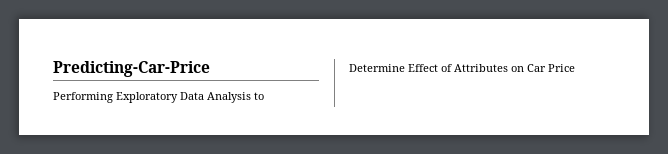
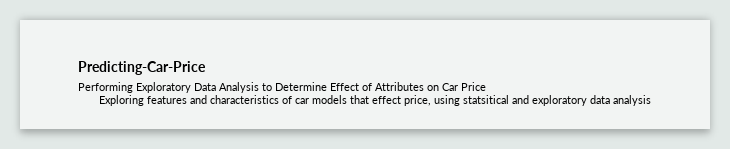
(575, 68) none -> [99,95,652,106] // Exploring features and characteristics of car models that effect price, using statsitical and exploratory data analysis

